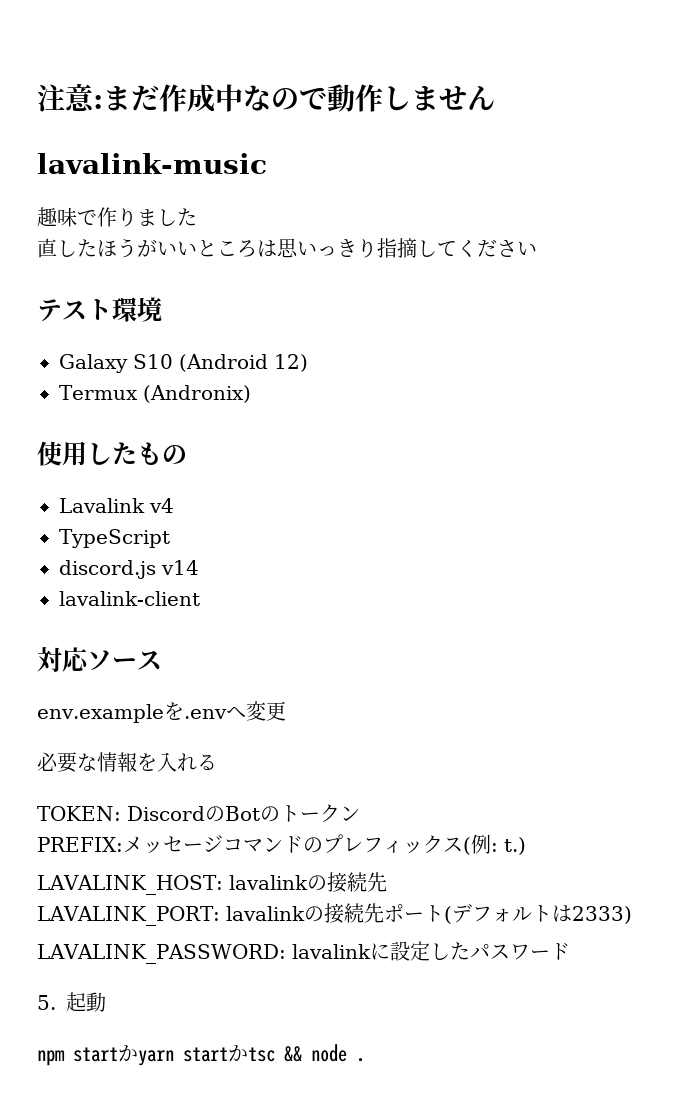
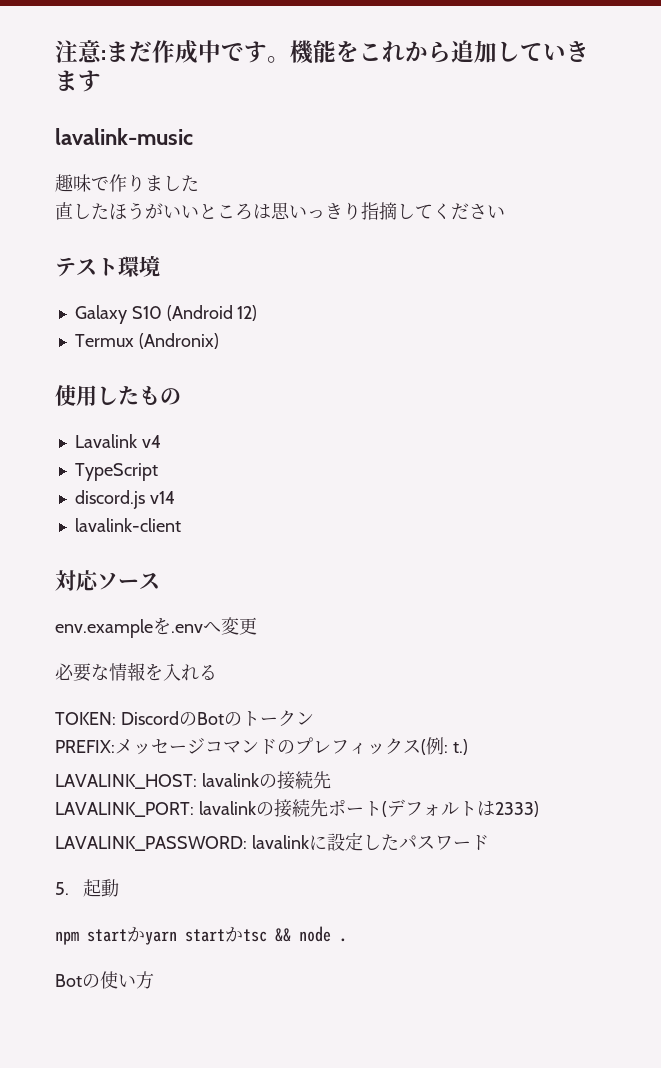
[243,84,495,112] なので動作しません -> [221,40,589,64] [55,70,101,92] です。機能をこれから追加していきます
(365, 1060) none -> [55,971,154,989] // Botの使い方

